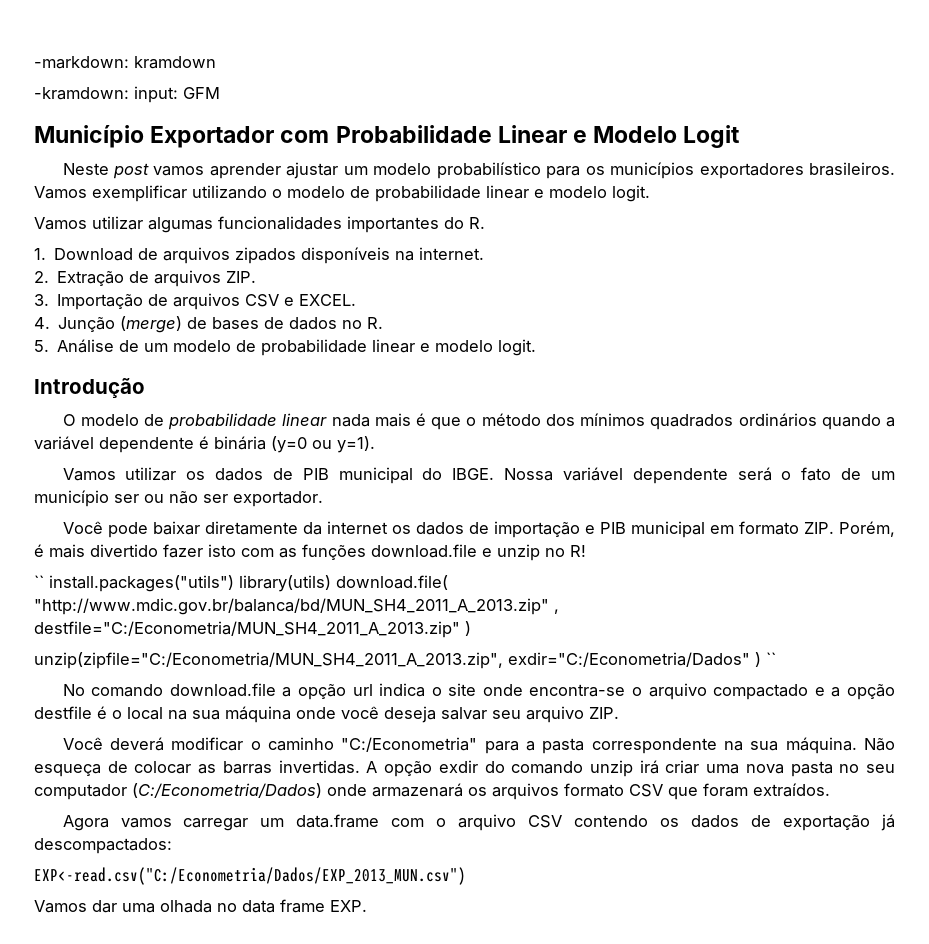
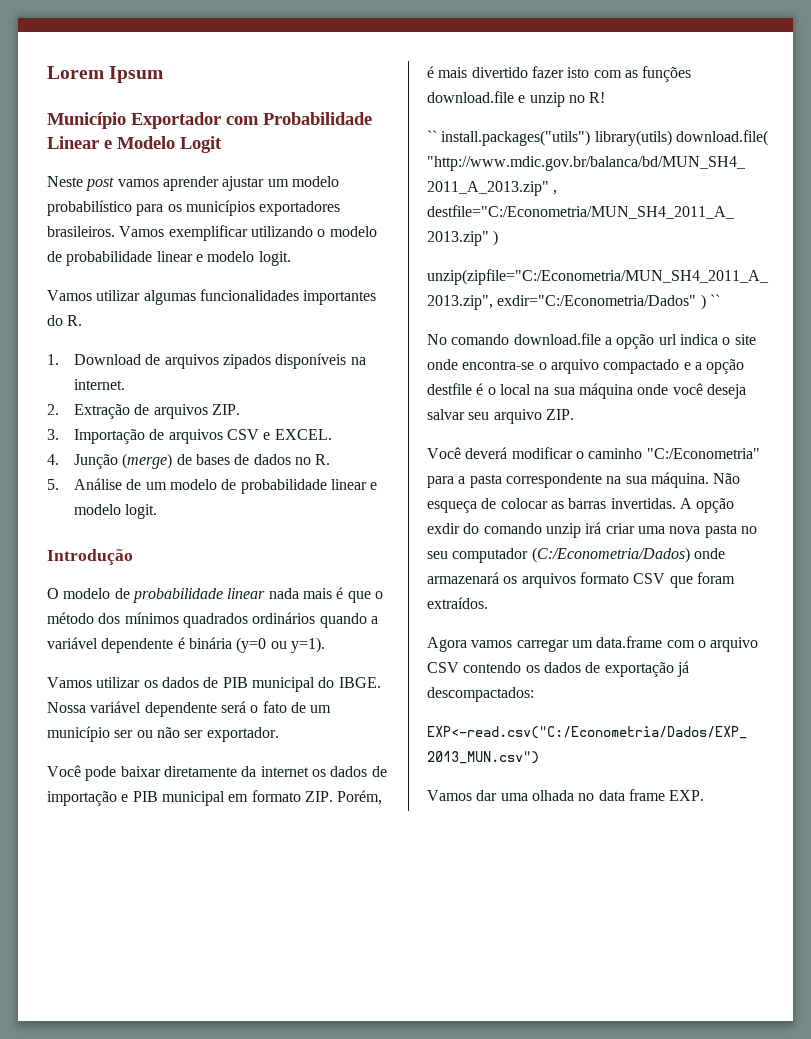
[34,56,216,69] [34,86,220,103] -markdown: kramdown // -kramdown: input: GFM -> [47,66,164,83] Lorem Ipsum

